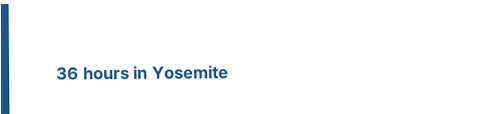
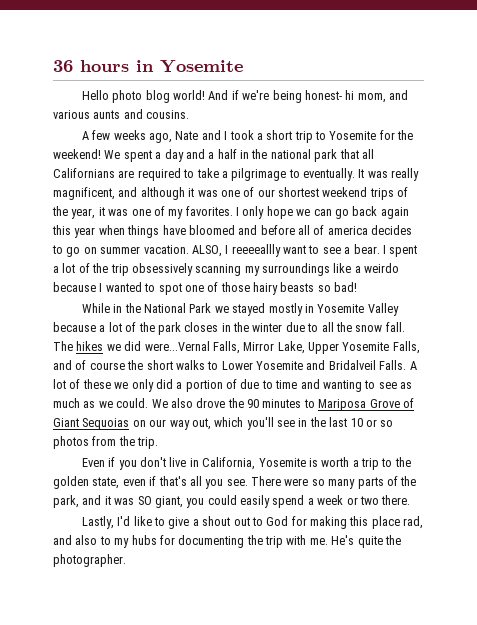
(229, 72) none -> [81,90,409,103] [53,109,190,119] [81,130,414,143] [53,149,374,162] [53,168,420,181] [53,187,409,200] [52,206,409,219] [52,225,413,238] [52,244,418,257] [53,263,400,276] [53,282,358,295] [81,303,399,316] [53,322,405,335] [53,341,420,354] [53,360,417,370] [53,379,412,392] [53,398,414,411] [53,417,394,430] [53,436,159,449] [81,457,411,470] [53,476,417,489] [53,495,411,508] [81,516,424,529] [53,535,401,548] [53,554,126,567] // Hello photo blog world! And if we're being honest- hi mom, and various aunts and cousins. // A few weeks ago, Nate and I took a short trip to Yosemite for the weekend! We spent a day and a half in the national park that all Californians are required to take a pilgrimage to eventually. It was really magnificent, and although it was one of our shortest weekend trips of the year, it was one of my favorites. I only hope we can go back again this year when things have bloomed and before all of america decides to go on summer vacation. ALSO, I reeeeallly want to see a bear. I spent a lot of the trip obsessively scanning my surroundings like a weirdo because I wanted to spot one of those hairy beasts so bad! // While in the National Park we stayed mostly in Yosemite Valley because a lot of the park closes in the winter due to all the snow fall. The hikes we did were...Vernal Falls, Mirror Lake, Upper Yosemite Falls, and of course the short walks to Lower Yosemite and Bridalveil Falls. A lot of these we only did a portion of due to time and wanting to see as much as we could. We also drove the 90 minutes to Mariposa Grove of Giant Sequoias on our way out, which you'll see in the last 10 or so photos from the trip. // Even if you don't live in California, Yosemite is worth a trip to the golden state, even if that's all you see. There were so many parts of the park, and it was SO giant, you could easily spend a week or two there. // Lastly, I'd like to give a shout out to God for making this place rad, and also to my hubs for documenting the trip with me. He's quite the photographer.

